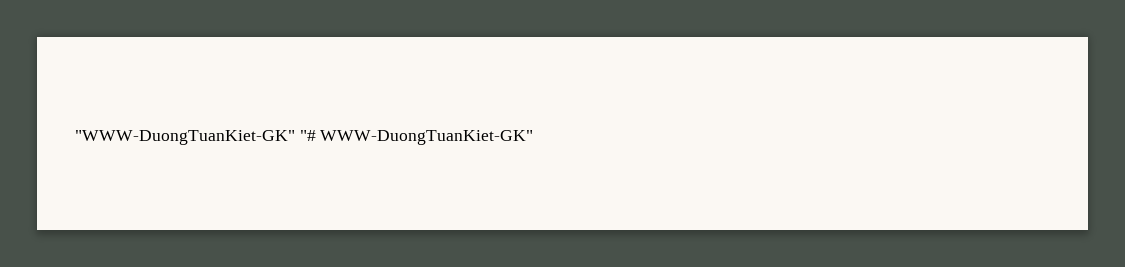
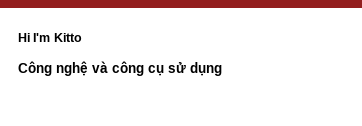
[75,130,534,145] "WWW-DuongTuanKiet-GK" "# WWW-DuongTuanKiet-GK" -> [18,33,82,42] [18,61,222,76] Hi I'm Kitto // Công nghệ và công cụ sử dụng

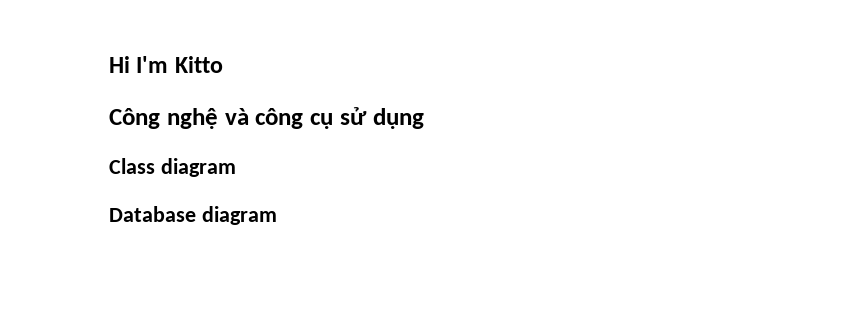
(222, 69) none -> [109,158,236,177] [109,206,277,225] // Class diagram // Database diagram

